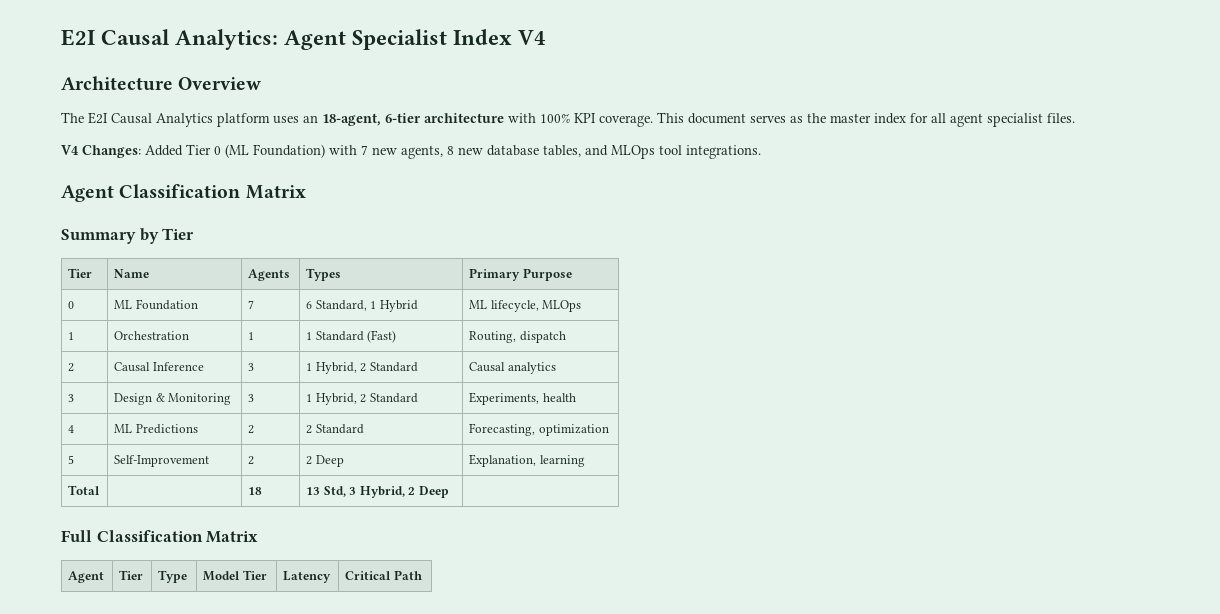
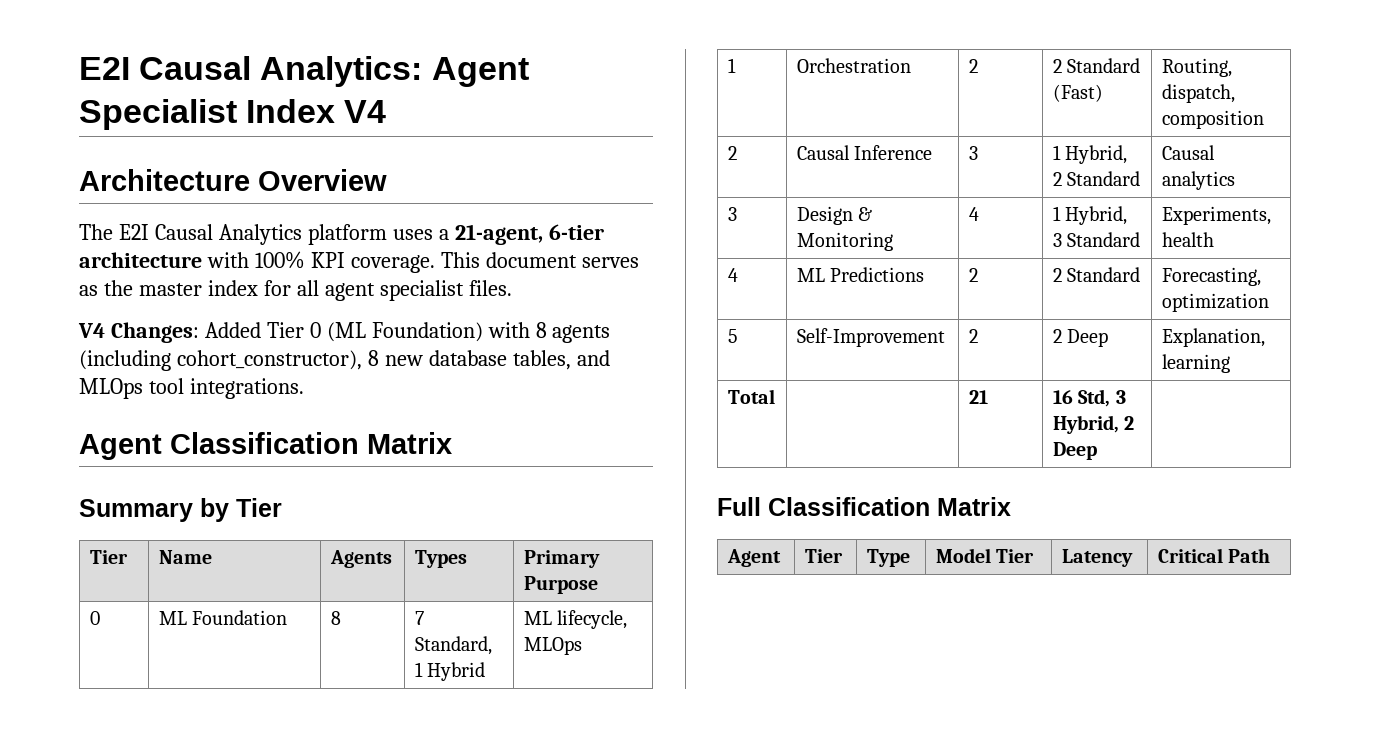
[303,113,381,126] an 18-agent, -> [438,224,543,245] a 21-agent,
[361,145,443,159] 7 new agents, -> [535,322,611,343] [79,350,362,371] 8 agents (including cohort_constructor),
[248,300,255,309] [306,301,313,309] | 7 | 6 -> [330,611,341,625] [414,611,424,625] | 8 | 7
[248,332,255,340] [306,332,313,340] 1 | 1 -> [968,59,978,73] [1052,59,1062,73] 2 | 2
[519,331,566,343] dispatch -> [1161,84,1235,103] [1161,110,1264,129] dispatch, composition
[248,394,255,402] [306,393,367,405] 3 | 1 Hybrid, 2 -> [968,207,979,221] [1052,206,1128,225] [1052,233,1062,247] 4 | 1 Hybrid, 3
[248,487,263,495] [306,487,321,495] 18 | 13 -> [968,390,988,404] [1052,390,1073,404] 21 | 16

